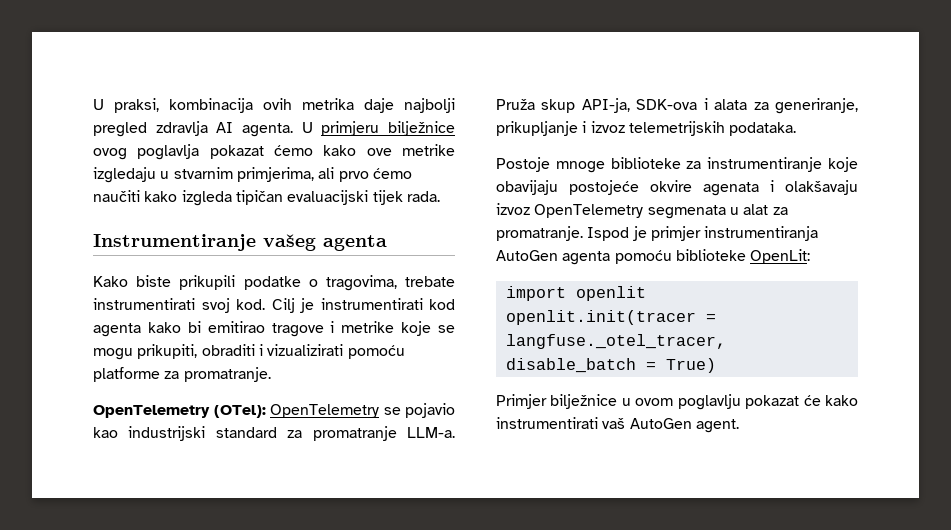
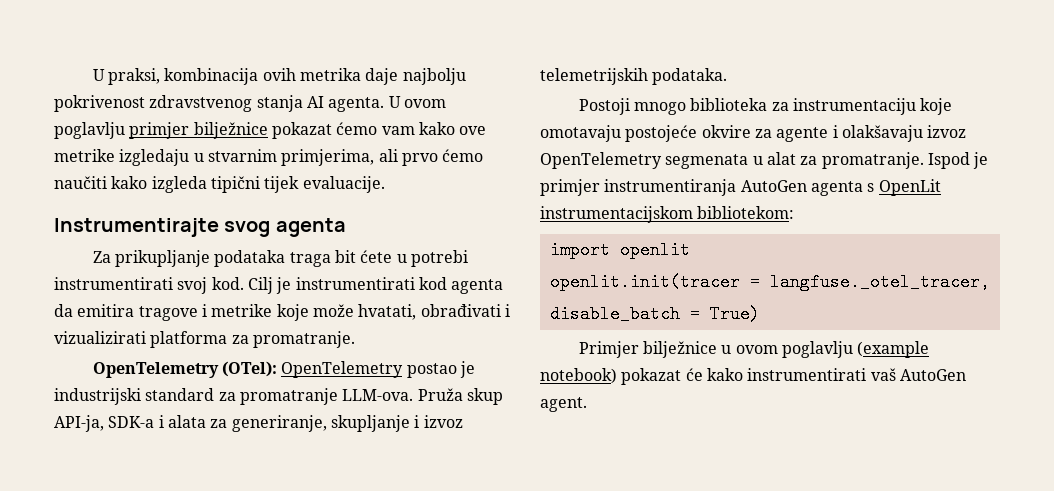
[404,98,455,113] [93,121,455,137] [93,144,200,160] najbolji pregled zdravlja AI agenta. U primjeru bilježnice ovog poglavlja -> [402,68,466,85] [54,95,446,112] [54,122,268,139] najbolju pokrivenost zdravstvenog stanja AI agenta. U ovom poglavlju primjer bilježnice
(313, 150) none -> [381,126,415,135] vam
[235,190,440,205] [93,234,387,251] [93,275,455,291] tipičan evaluacijski tijek rada. // Instrumentiranje vašeg agenta // Kako biste prikupili podatke o tragovima, trebate -> [210,176,385,193] [54,218,346,237] [92,250,468,267] tipični tijek evaluacije. // Instrumentirajte svog agenta // Za prikupljanje podataka traga bit ćete u potrebi
[147,321,265,333] kako bi emitirao -> [54,304,135,317] da emitira
[438,325,455,333] [93,344,405,360] [93,367,160,382] se mogu prikupiti, obraditi i vizualizirati pomoću platforme -> [312,304,510,320] [54,331,228,348] može hvatati, obrađivati i vizualizirati platforma
[383,403,455,418] [93,427,118,438] se pojavio kao -> [406,361,475,378] postao je
[407,427,456,438] LLM-a. -> [342,389,414,401] LLM-ova.
[636,99,698,110] SDK-ova -> [108,416,155,428] SDK-a
[496,121,578,136] prikupljanje -> [330,415,410,432] skupljanje
[496,157,858,173] [496,180,759,196] Postoje mnoge biblioteke za instrumentiranje koje obavijaju postojeće okvire agenata -> [578,98,953,115] [540,125,829,142] Postoji mnogo biblioteka za instrumentaciju koje omotavaju postojeće okvire za agente
[614,249,811,264] pomoću biblioteke OpenLit: -> [867,179,941,196] [540,206,795,223] s OpenLit instrumentacijskom bibliotekom:
(741, 402) none -> [857,341,930,358] [540,368,617,384] (example notebook)

